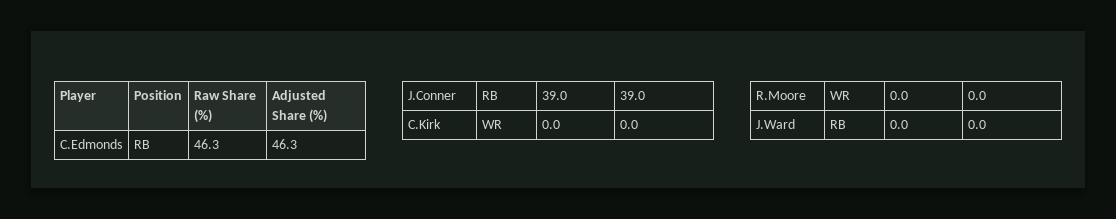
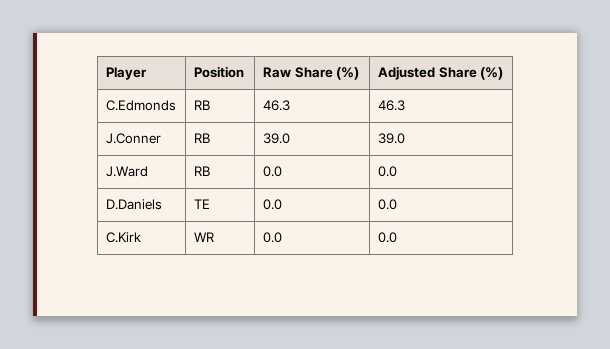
[407,119,441,129] [481,120,502,129] [541,120,560,129] [619,120,638,129] [755,91,806,100] [829,91,850,100] [889,91,908,100] [967,91,986,100] [755,119,795,129] [829,120,846,129] C.Kirk | WR | 0.0 | 0.0 // R.Moore | WR | 0.0 | 0.0 // J.Ward | RB -> [105,166,148,177] [193,166,210,176] [262,166,282,177] [377,166,397,177] [105,199,162,210] [193,199,210,209] [262,199,282,210] [377,199,397,210] [105,232,141,243] [193,232,214,242] J.Ward | RB | 0.0 | 0.0 // D.Daniels | TE | 0.0 | 0.0 // C.Kirk | WR

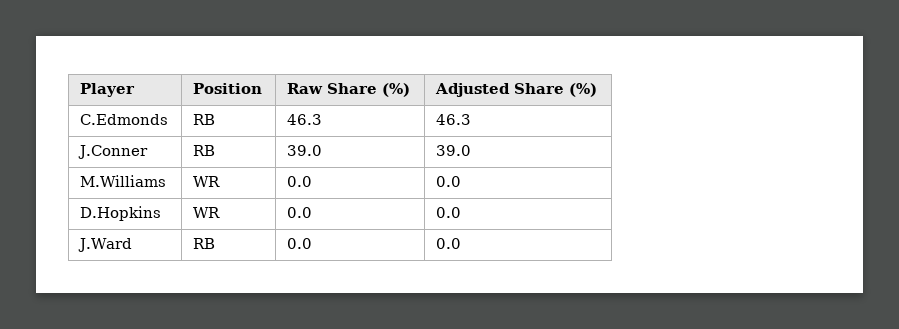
[105,166,148,177] [193,166,210,176] [262,166,282,177] [377,166,397,177] [105,199,162,210] [193,199,210,209] [262,199,282,210] [377,199,397,210] [105,232,141,243] [193,232,214,242] J.Ward | RB | 0.0 | 0.0 // D.Daniels | TE | 0.0 | 0.0 // C.Kirk | WR -> [80,175,167,187] [193,176,221,187] [287,176,313,187] [436,176,462,187] [80,206,162,221] [193,207,221,218] [287,207,313,218] [436,207,462,218] [78,238,133,252] [193,238,216,249] M.Williams | WR | 0.0 | 0.0 // D.Hopkins | WR | 0.0 | 0.0 // J.Ward | RB

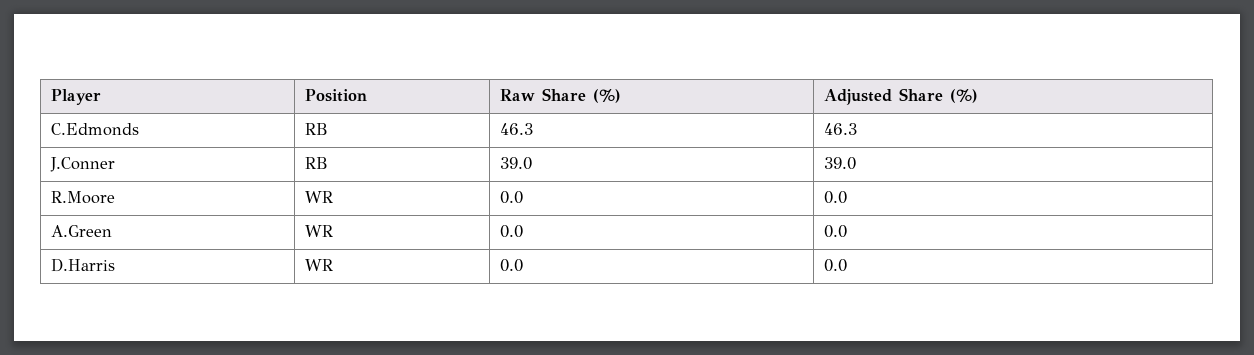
[80,175,167,187] [193,176,221,187] [287,176,313,187] [436,176,462,187] [80,206,162,221] [193,207,221,218] [287,207,313,218] [436,207,462,218] [78,238,133,252] [193,238,216,249] M.Williams | WR | 0.0 | 0.0 // D.Hopkins | WR | 0.0 | 0.0 // J.Ward | RB -> [51,191,116,204] [305,191,334,203] [500,191,524,204] [824,191,848,204] [51,225,113,237] [305,225,334,237] [500,225,524,238] [824,225,848,238] [51,258,116,272] [305,259,334,271] R.Moore | WR | 0.0 | 0.0 // A.Green | WR | 0.0 | 0.0 // D.Harris | WR

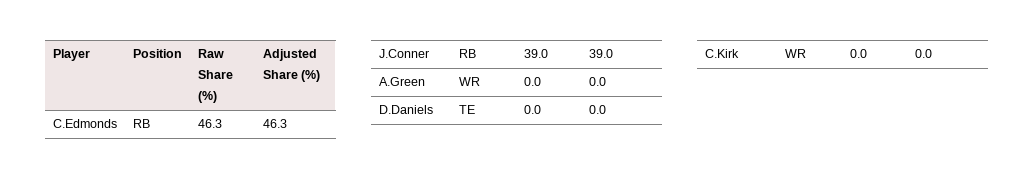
[51,191,116,204] [305,191,334,203] [500,191,524,204] [824,191,848,204] // R.Moore | WR | 0.0 | 0.0 -> (613, 53) none
[51,258,116,272] D.Harris -> [378,105,433,114] [458,105,475,114] [523,105,541,114] [588,105,606,114] [704,49,739,58] D.Daniels | TE | 0.0 | 0.0 // C.Kirk

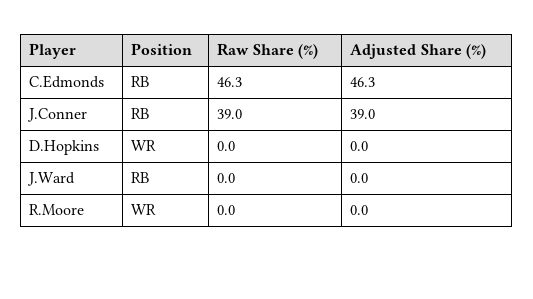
[378,77,425,86] A.Green -> [29,140,100,155] D.Hopkins
[378,105,433,114] [458,105,475,114] [523,105,541,114] [588,105,606,114] [704,49,739,58] D.Daniels | TE | 0.0 | 0.0 // C.Kirk -> [27,172,76,186] [131,172,150,183] [217,173,236,183] [350,173,369,183] [29,204,85,215] J.Ward | RB | 0.0 | 0.0 // R.Moore

